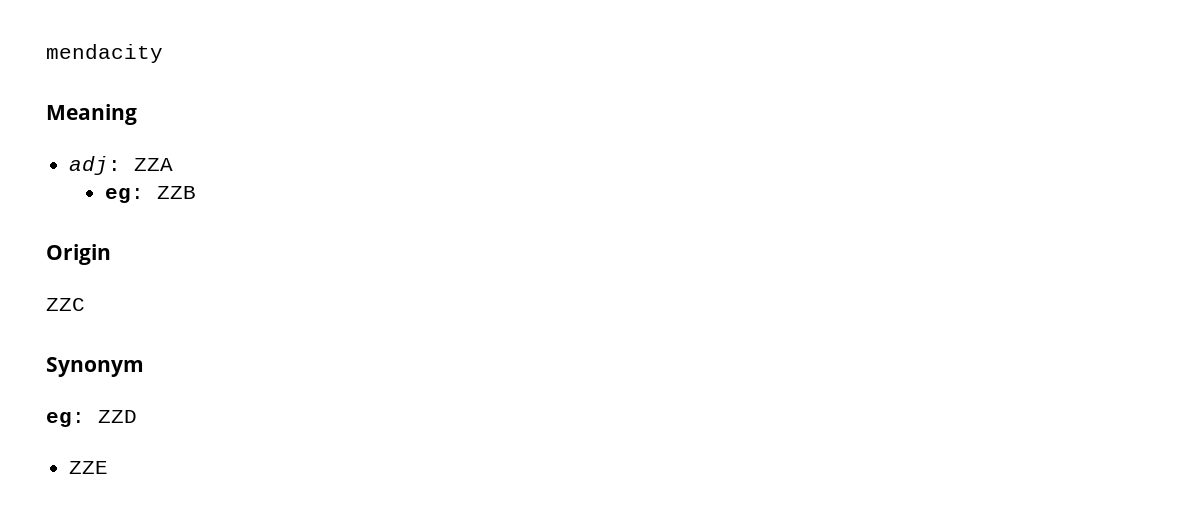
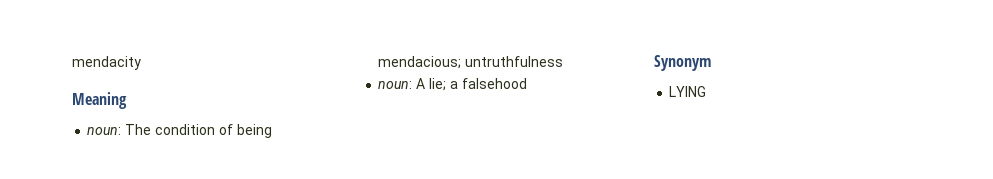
[69,156,174,175] [104,186,196,203] [46,244,111,265] [46,298,85,311] [46,357,144,377] [46,410,137,427] [69,461,109,474] adj: ZZA // eg: ZZB // Origin // ZZC // Synonym // eg: ZZD // ZZE -> [87,124,272,138] [378,56,564,69] [378,78,527,91] [654,55,711,71] [669,86,707,97] noun: The condition of being mendacious; untruthfulness // noun: A lie; a falsehood // Synonym // LYING

